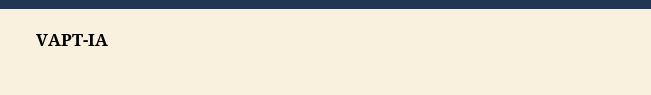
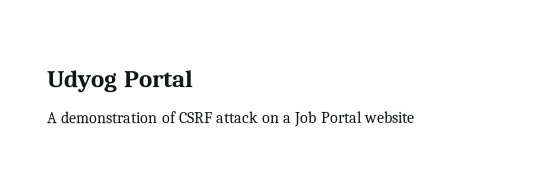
[36,34,108,46] VAPT-IA -> [46,70,194,93] [47,110,415,127] Udyog Portal // A demonstration of CSRF attack on a Job Portal website

